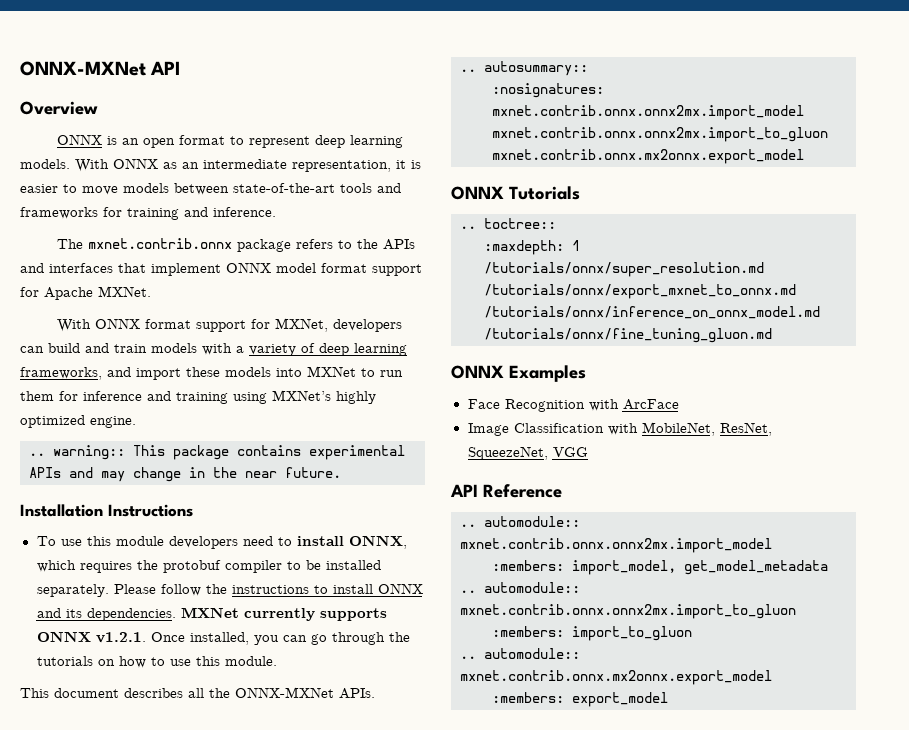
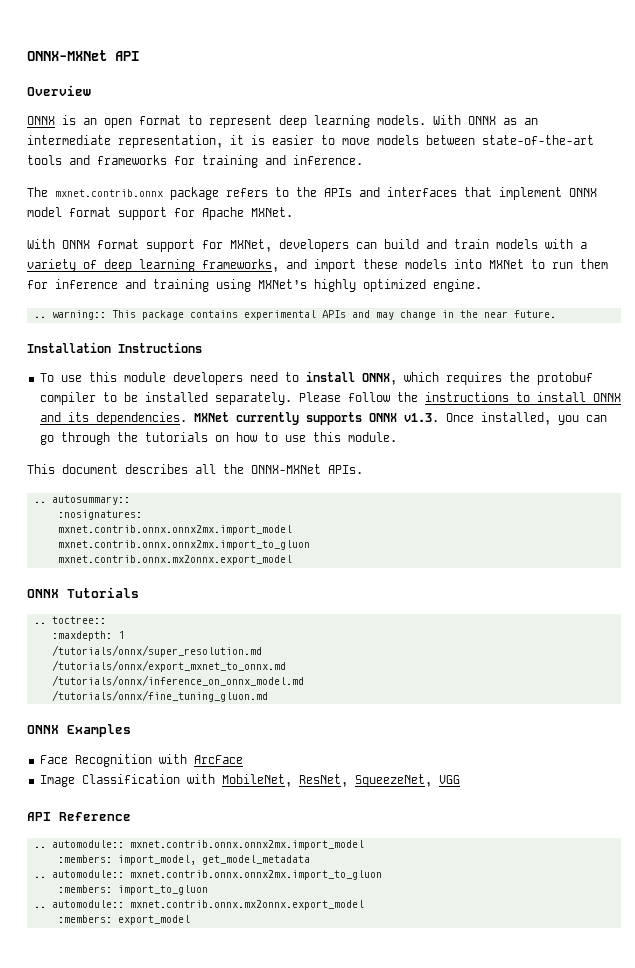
[95,632,146,643] v1.2.1. -> [403,413,439,422] v1.3.

